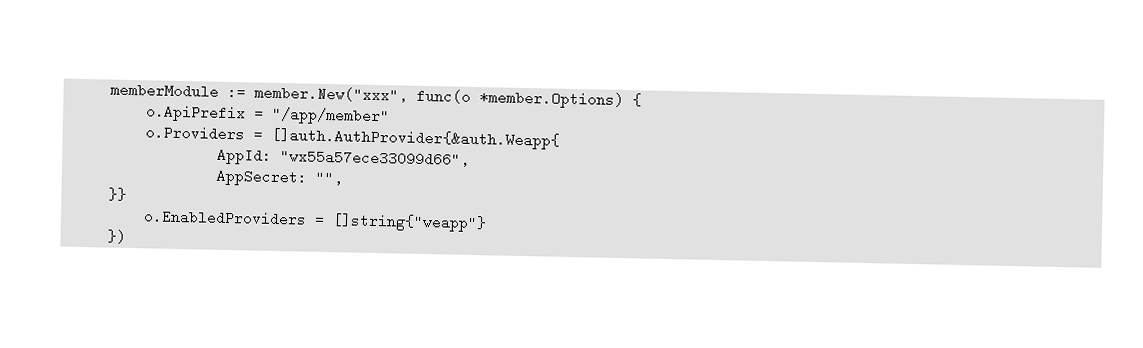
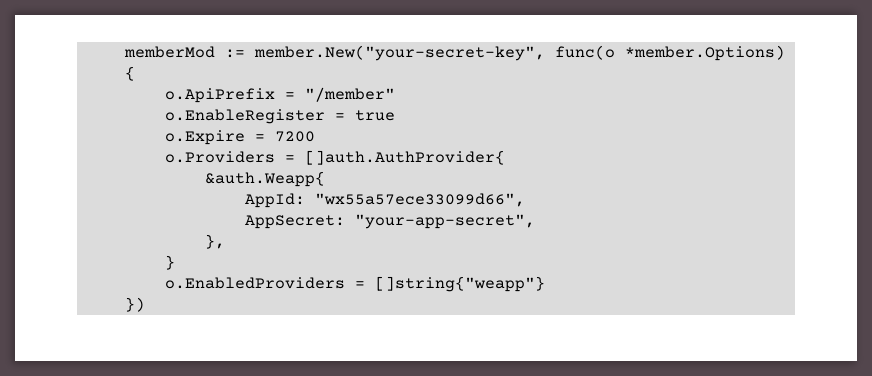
[109,82,408,103] memberModule := member.New("xxx", -> [123,45,545,61] memberMod := member.New("your-secret-key",
[270,106,390,126] "/app/member" -> [304,87,395,102] [164,109,395,124] [164,130,315,145] "/member" // o.EnableRegister = true // o.Expire = 7200
[270,127,560,150] []auth.AuthProvider{&auth.Weapp{ -> [304,150,505,165] [204,171,325,187] []auth.AuthProvider{ // &auth.Weapp{
[314,170,344,186] [107,187,127,201] "", // }} -> [354,214,535,229] [204,234,225,249] [164,255,175,270] "your-app-secret", // }, // }

